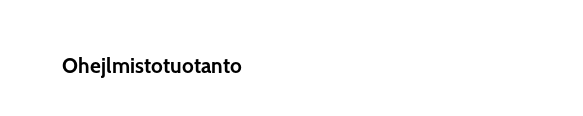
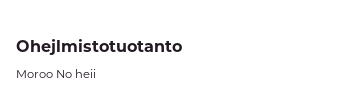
(242, 67) none -> [16,69,97,78] // Moroo No heii

